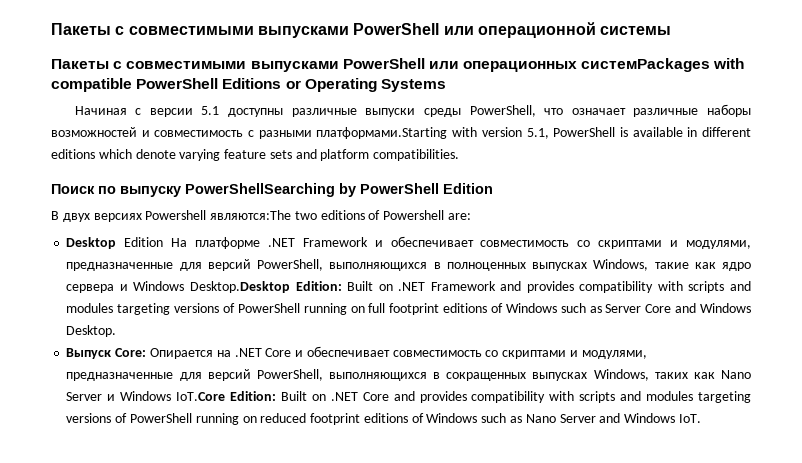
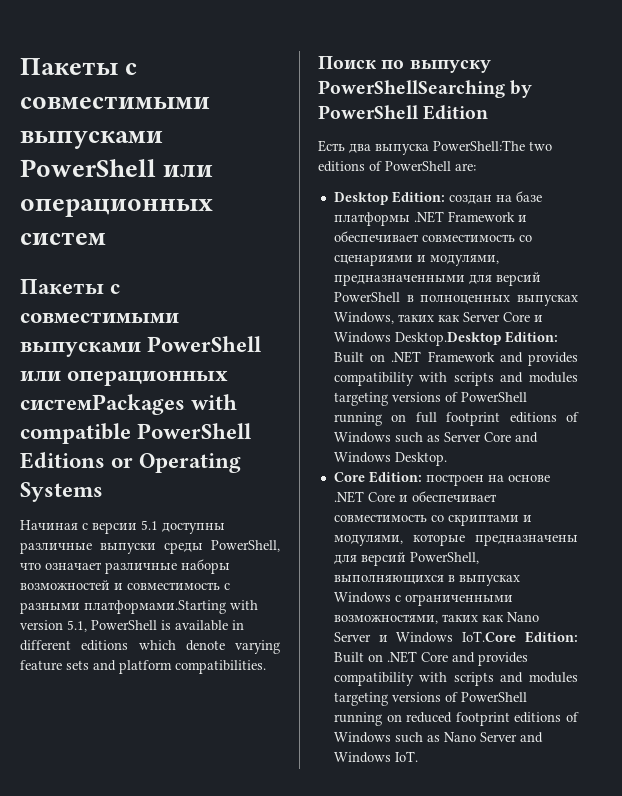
[51,22,672,38] Пакеты с совместимыми выпусками PowerShell или операционной системы -> [20,58,138,75] [20,96,210,109] [20,130,163,149] [20,159,214,177] [20,198,213,217] [20,232,106,245] Пакеты с совместимыми выпусками PowerShell или операционных систем
[51,210,292,222] В двух версиях Powershell являются:The -> [318,140,525,155] Есть два выпуска PowerShell:The
[383,210,445,220] Powershell -> [385,161,451,171] PowerShell
[124,237,261,249] Edition На платформе -> [391,191,542,204] [333,212,410,226] Edition: создан на базе платформы
[598,240,751,249] [66,259,428,271] скриптами и модулями, предназначенные для версий PowerShell, выполняющихся -> [333,254,499,266] [333,272,541,286] [333,292,400,302] сценариями и модулями, предназначенными для версий PowerShell
[654,262,752,271] [66,284,115,293] такие как ядро сервера -> [397,312,530,322] таких как Server Core
[66,348,231,359] Выпуск Core: Опирается на -> [333,471,550,486] Core Edition: построен на основе
[66,369,649,381] предназначенные для версий PowerShell, выполняющихся в сокращенных выпусках Windows, -> [412,534,578,546] [333,552,479,566] [333,575,520,586] [333,592,513,606] [333,614,438,624] которые предназначены для версий PowerShell, выполняющихся в выпусках Windows с ограниченными возможностями,

